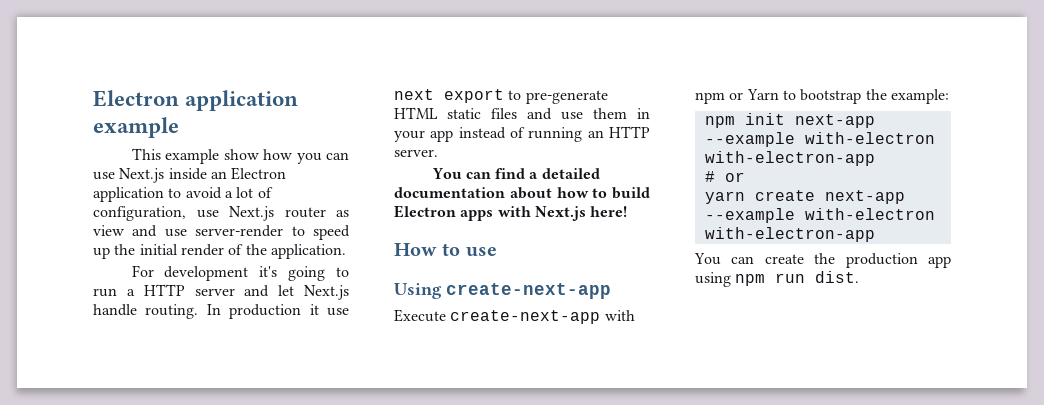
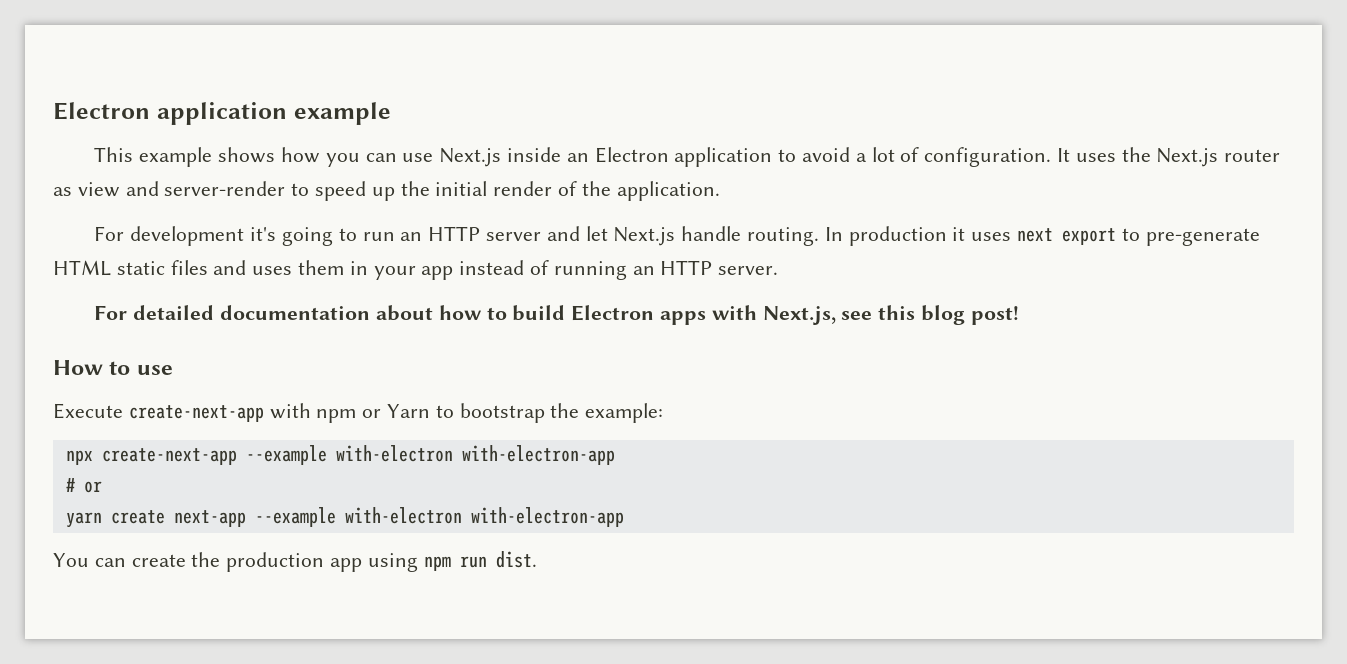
[223,149,259,160] show -> [218,147,276,163] shows
[93,206,219,221] configuration, use -> [924,147,1151,167] configuration. It uses the
[164,229,187,237] use -> (159, 188) none
[126,289,135,296] a -> [400,232,423,241] an
[327,308,349,316] use -> [971,232,1012,241] uses
[561,112,583,120] use -> [252,266,293,275] uses
[431,168,539,179] You can find a -> [94,305,128,320] For
[534,206,628,221] Next.js here! -> [762,305,1019,325] Next.js, see this blog post!
[394,283,611,299] // Using create-next-app -> (173, 370) none
[704,113,875,128] npm init next-app -> [65,448,237,465] npx create-next-app

